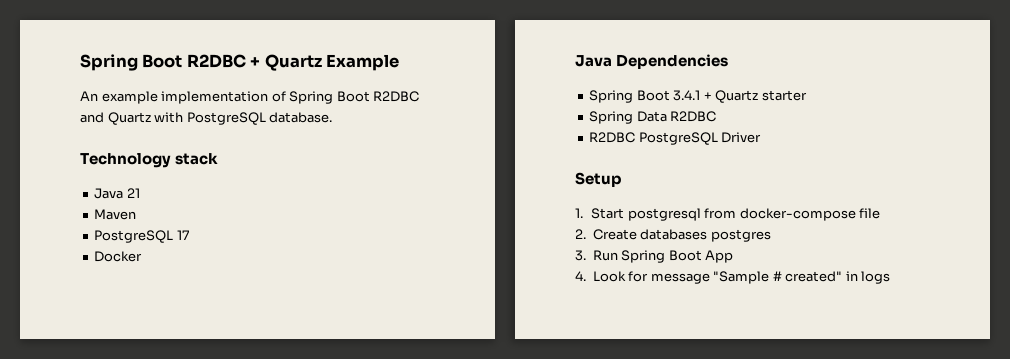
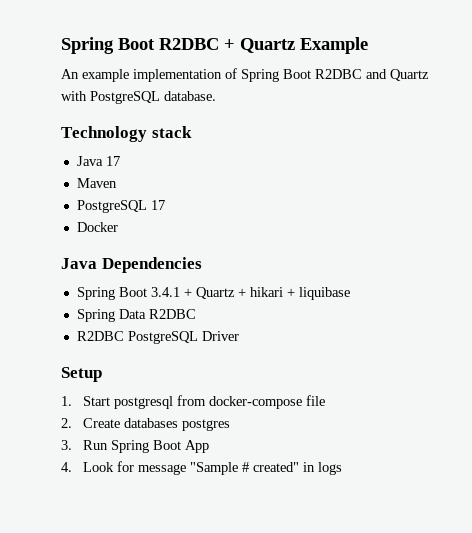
[126,188,140,198] 21 -> [105,156,120,166] 17
[761,90,807,101] starter -> [237,287,350,300] + hikari + liquibase

